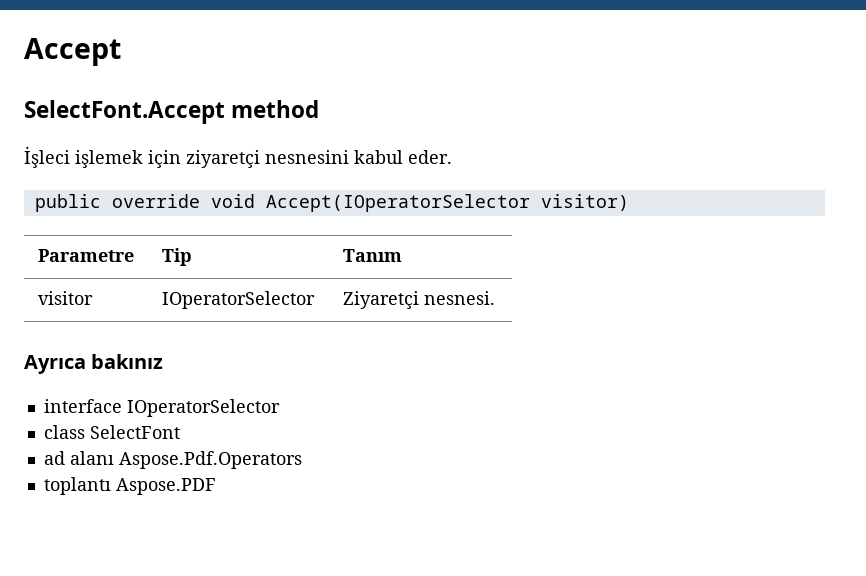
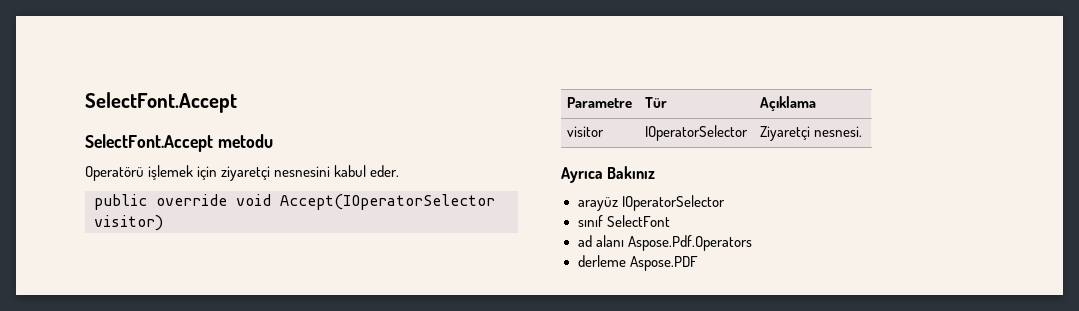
[24,38,121,66] [24,100,320,124] [24,146,70,168] Accept // SelectFont.Accept method // İşleci -> [85,92,237,113] [85,134,273,152] [85,166,144,181] SelectFont.Accept // SelectFont.Accept metodu // Operatörü
[161,248,192,266] [342,249,402,262] Tip | Tanım -> [645,97,668,108] [760,96,817,111] Tür | Açıklama
[91,354,164,369] [43,399,122,413] bakınız // interface -> [607,166,656,179] [577,197,618,211] Bakınız // arayüz
[43,425,85,439] class -> [577,215,603,227] sınıf
[43,477,111,495] toplantı -> [577,255,626,267] derleme

